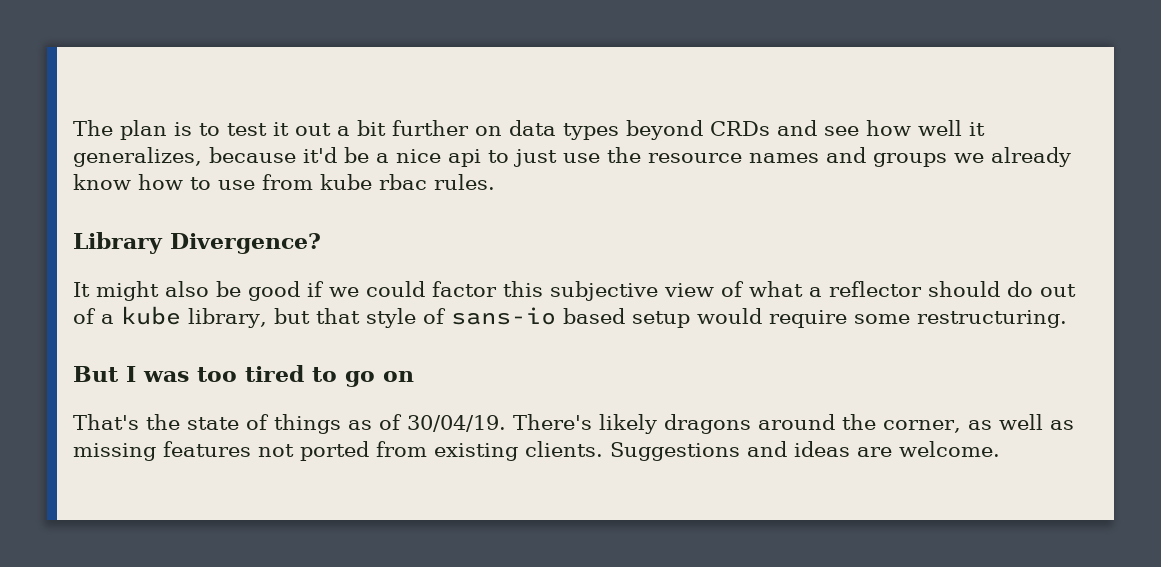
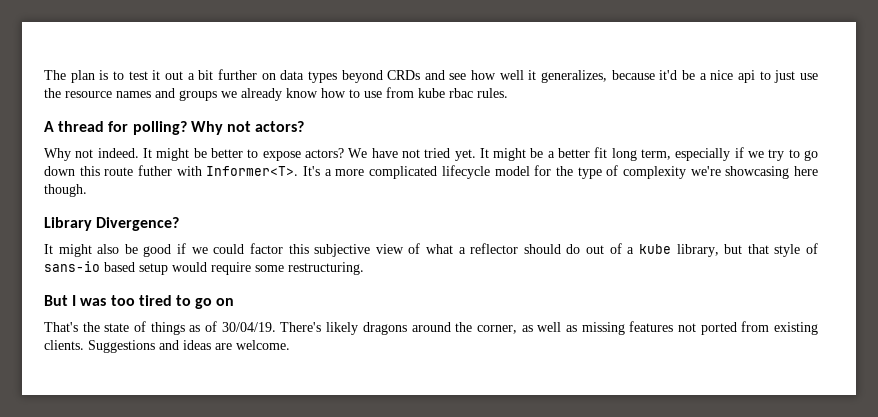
(495, 182) none -> [44,121,305,135] [44,147,818,161] [44,165,819,179] [44,184,87,197] // A thread for polling? Why not actors? // Why not indeed. It might be better to expose actors? We have not tried yet. It might be a better fit long term, especially if we try to go down this route futher with Informer<T>. It's a more complicated lifecycle model for the type of complexity we're showcasing here though.

